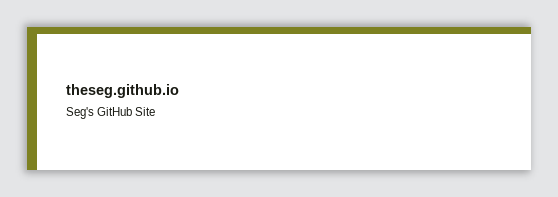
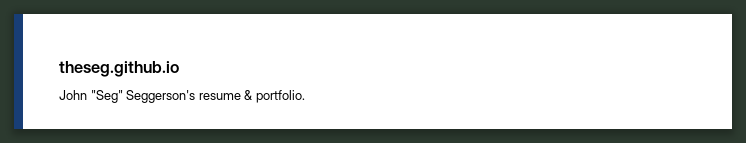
[66,107,156,119] Seg's GitHub Site -> [59,90,305,103] John "Seg" Seggerson's resume & portfolio.

